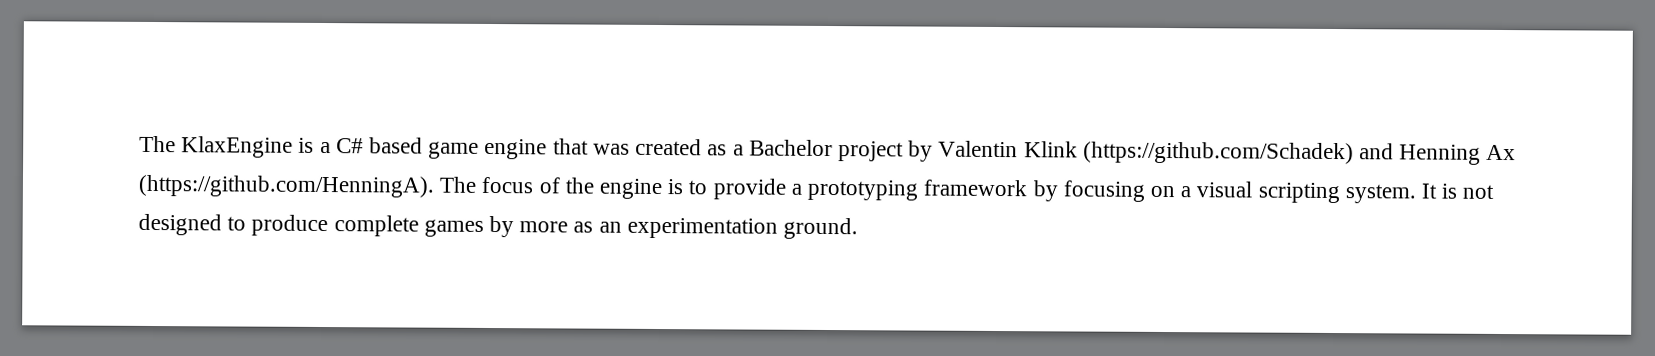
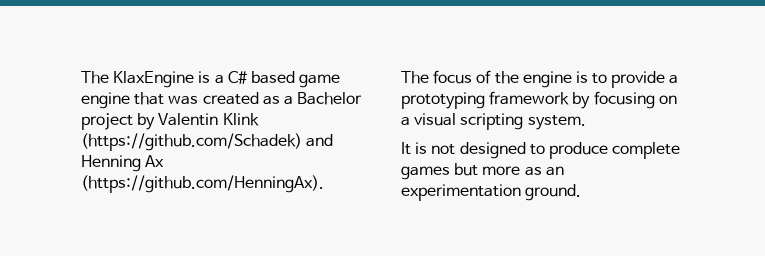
[138,174,435,198] (https://github.com/HenningA). -> [81,175,324,193] (https://github.com/HenningAx). //
(1416, 194) none -> (586, 122) //
[489,215,515,238] by -> [454,163,479,176] but

